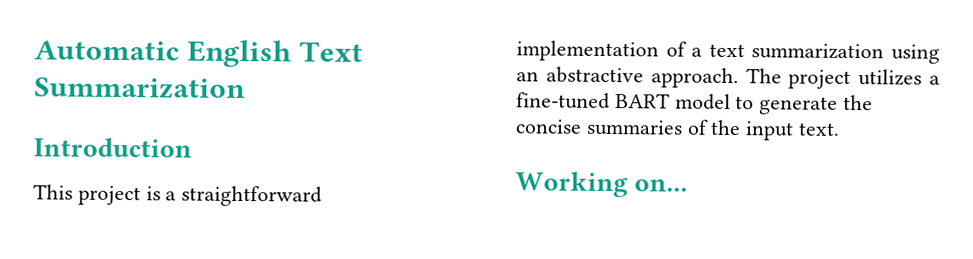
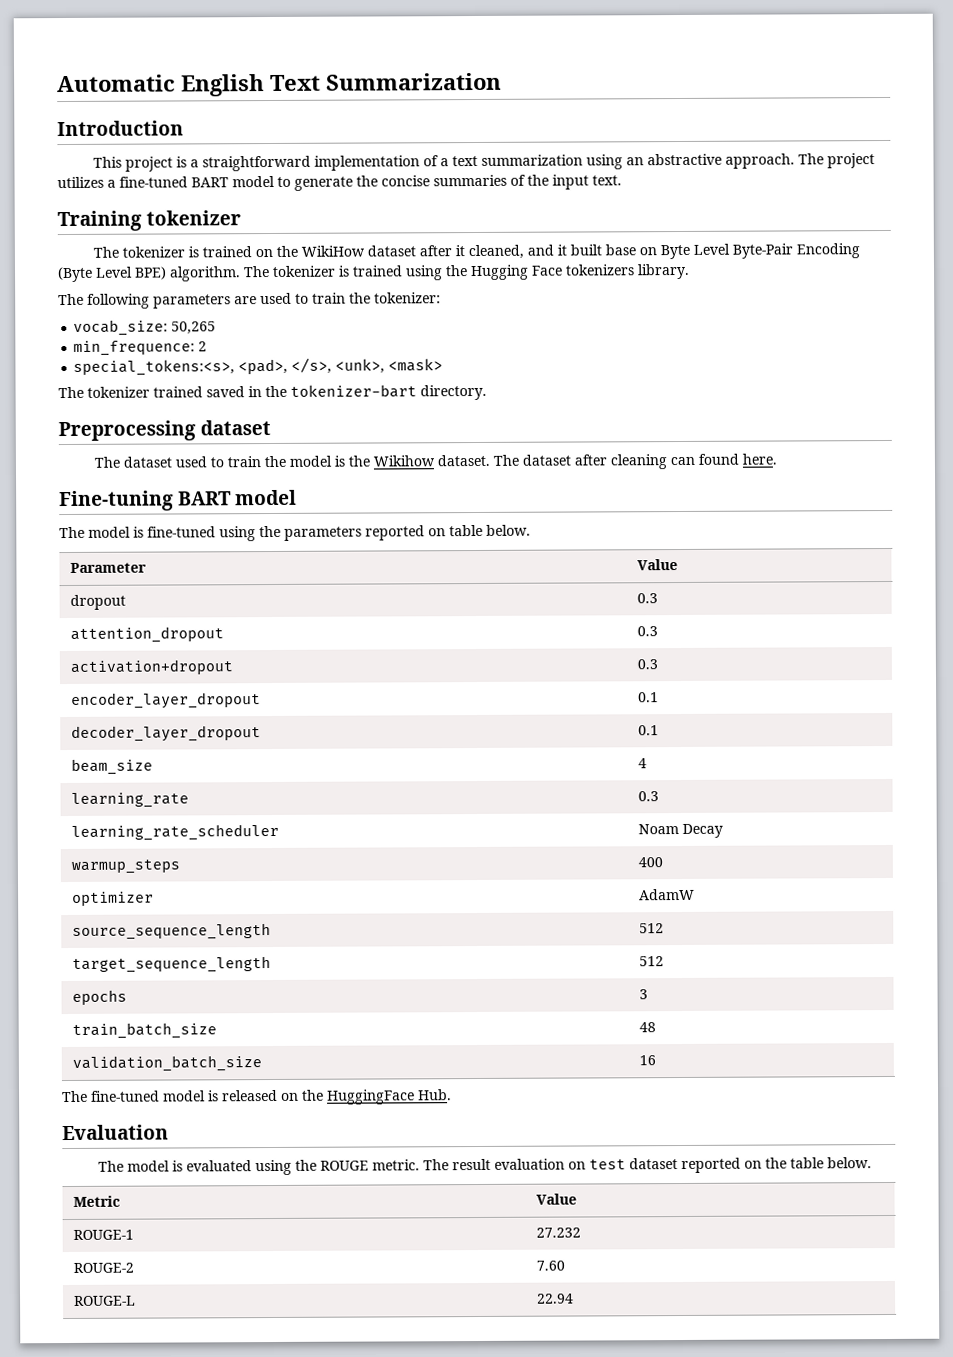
[515,171,689,198] Working on... -> [57,210,242,232] [92,243,860,260] [57,263,690,283] [58,292,441,309] [73,319,217,336] [73,340,208,356] [73,357,444,376] [58,384,487,401] [58,419,272,442] [93,453,777,470] [59,489,298,512] [59,524,531,542] [69,562,147,573] [636,559,678,571] [69,594,126,610] [636,593,658,604] [69,626,224,643] [636,626,658,637] [69,659,233,675] [636,659,658,670] [70,692,261,709] [637,692,659,703] [70,725,261,742] [637,725,659,736] [70,758,153,775] [637,758,647,769] [70,792,189,808] [637,791,659,802] [70,823,279,841] [637,823,723,838] [70,859,180,874] [637,857,663,868] [71,891,154,906] [638,888,695,901] [71,923,271,940] [638,923,664,934] [71,956,271,973] [638,956,664,967] [71,989,127,1005] [638,989,648,1000] [71,1022,217,1039] [638,1022,656,1033] [71,1055,262,1072] [638,1055,656,1066] [62,1089,452,1105] [62,1124,169,1141] [97,1157,872,1176] [72,1195,120,1207] [535,1193,577,1205] [72,1229,134,1240] [535,1227,581,1238] [72,1262,134,1273] [535,1260,565,1271] [73,1295,136,1306] [536,1293,574,1304] Training tokenizer // The tokenizer is trained on the WikiHow dataset after it cleaned, and it built base on Byte Level Byte-Pair Encoding (Byte Level BPE) algorithm. The tokenizer is trained using the Hugging Face tokenizers library. // The following parameters are used to train the tokenizer: // vocab_size: 50,265 // min_frequence: 2 // special_tokens:<s>, <pad>, </s>, <unk>, <mask> // The tokenizer trained saved in the tokenizer-bart directory. // Preprocessing dataset // The dataset used to train the model is the Wikihow dataset. The dataset after cleaning can found here. // Fine-tuning BART model // The model is fine-tuned using the parameters reported on table below. // Parameter | Value // dropout | 0.3 // attention_dropout | 0.3 // activation+dropout | 0.3 // encoder_layer_dropout | 0.1 // decoder_layer_dropout | 0.1 // beam_size | 4 // learning_rate | 0.3 // learning_rate_scheduler | Noam Decay // warmup_steps | 400 // optimizer | AdamW // source_sequence_length | 512 // target_sequence_length | 512 // epochs | 3 // train_batch_size | 48 // validation_batch_size | 16 // The fine-tuned model is released on the HuggingFace Hub. // Evaluation // The model is evaluated using the ROUGE metric. The result evaluation on test dataset reported on the table below. // Metric | Value // ROUGE-1 | 27.232 // ROUGE-2 | 7.60 // ROUGE-L | 22.94

